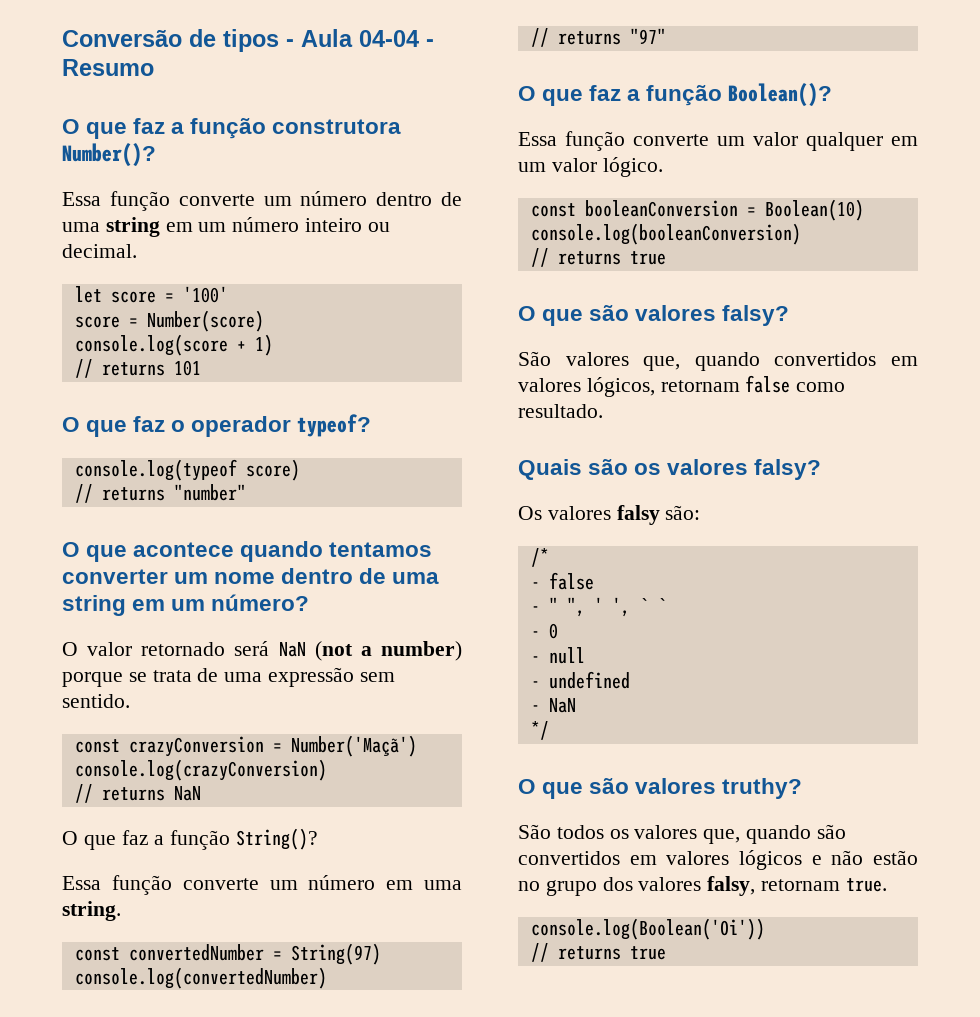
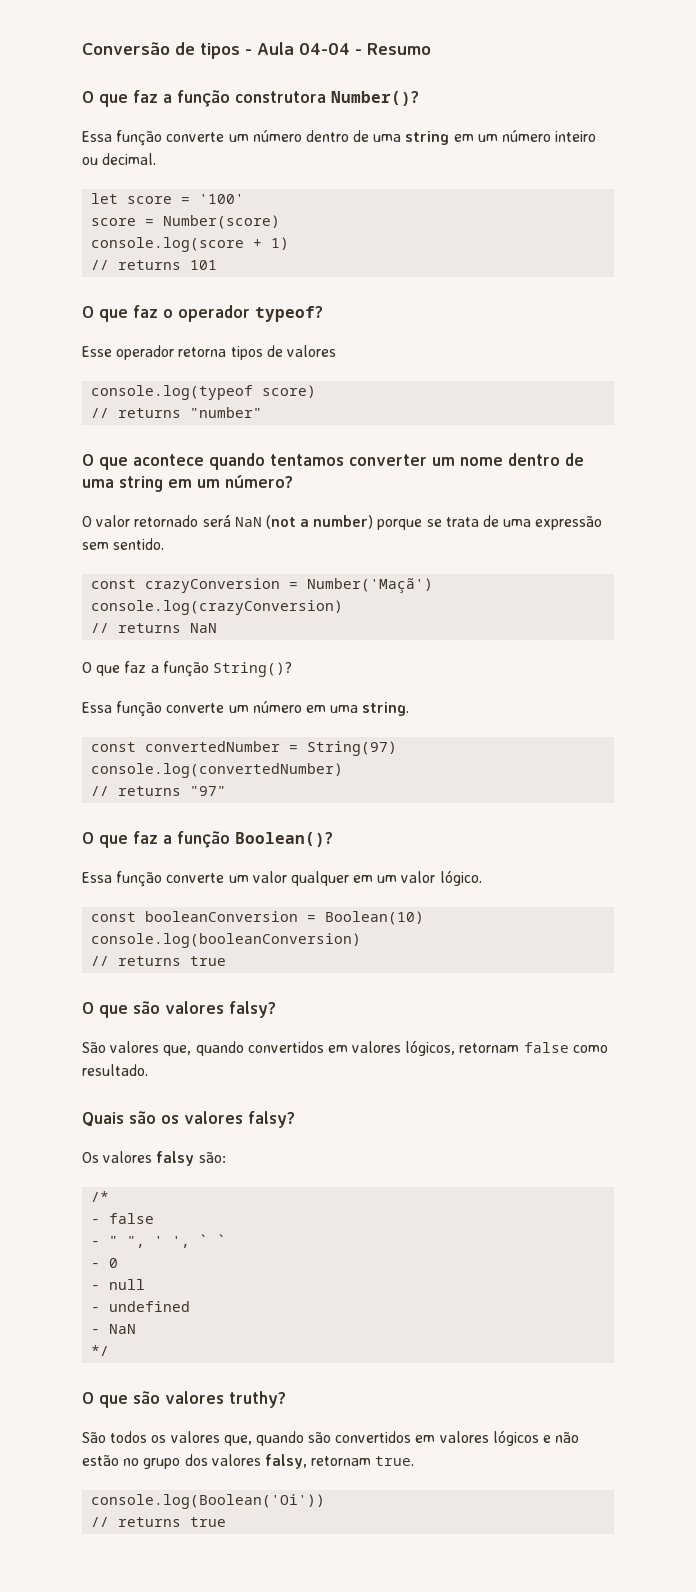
(372, 425) none -> [82,345,336,360] // Esse operador retorna tipos de valores

